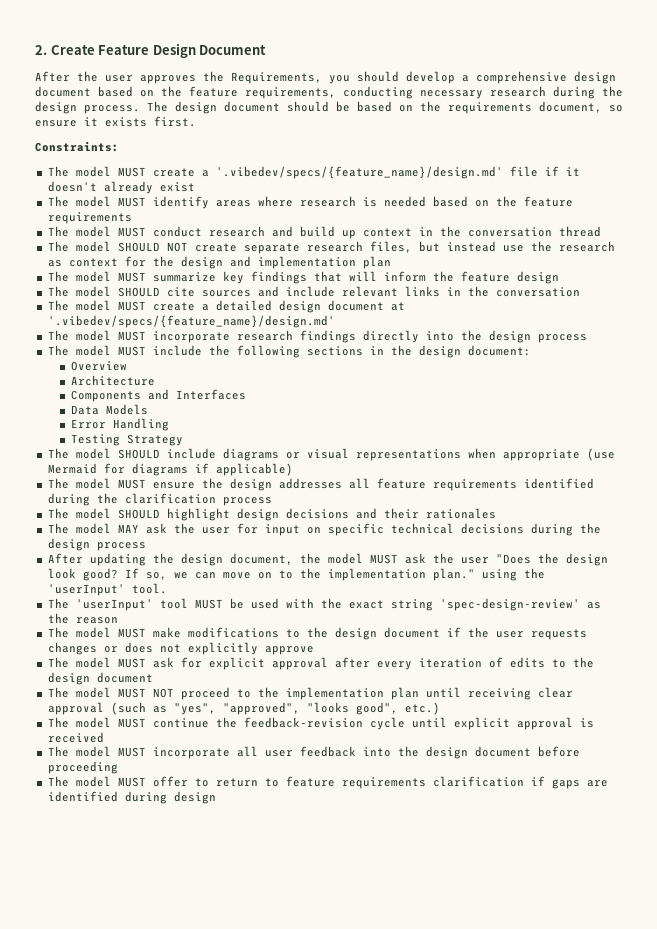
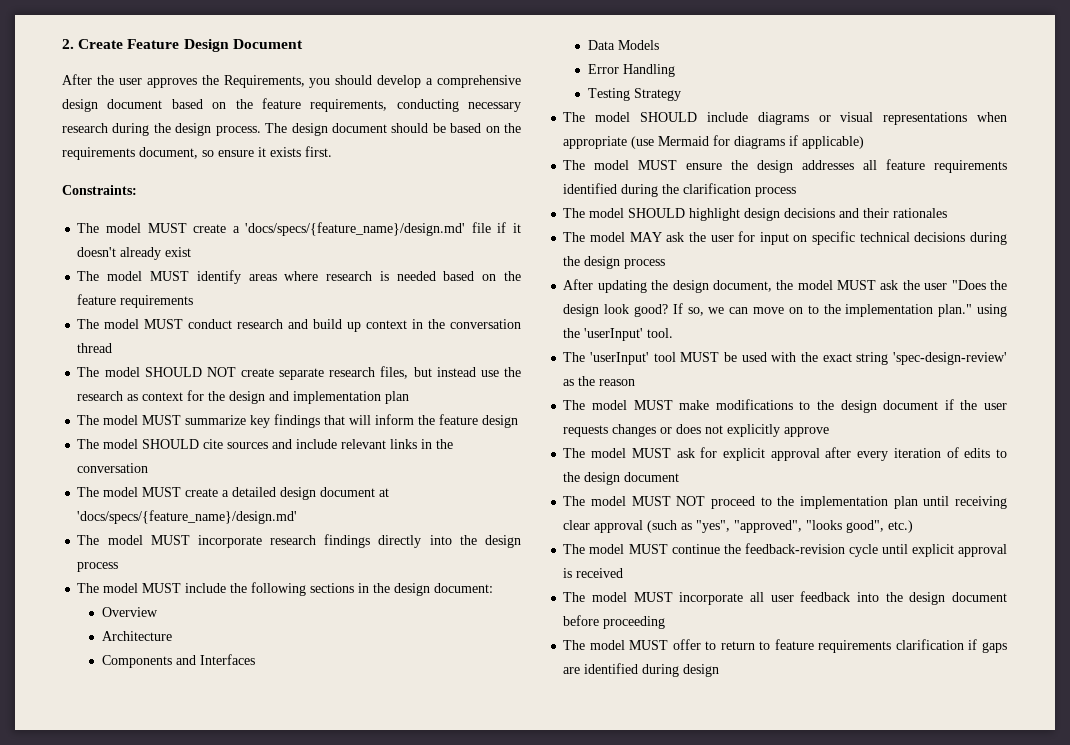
[215,166,503,179] '.vibedev/specs/{feature_name}/design.md' -> [245,222,466,236] 'docs/specs/{feature_name}/design.md'
[47,315,335,328] '.vibedev/specs/{feature_name}/design.md' -> [77,510,298,524] 'docs/specs/{feature_name}/design.md'

